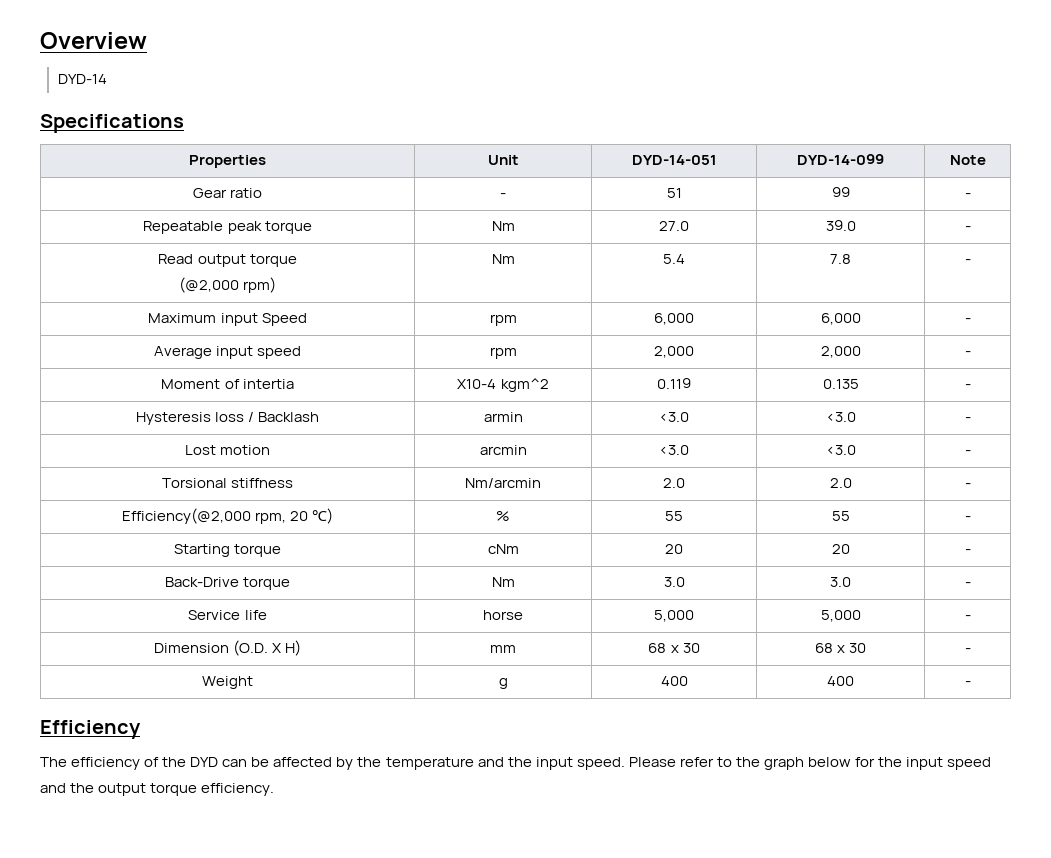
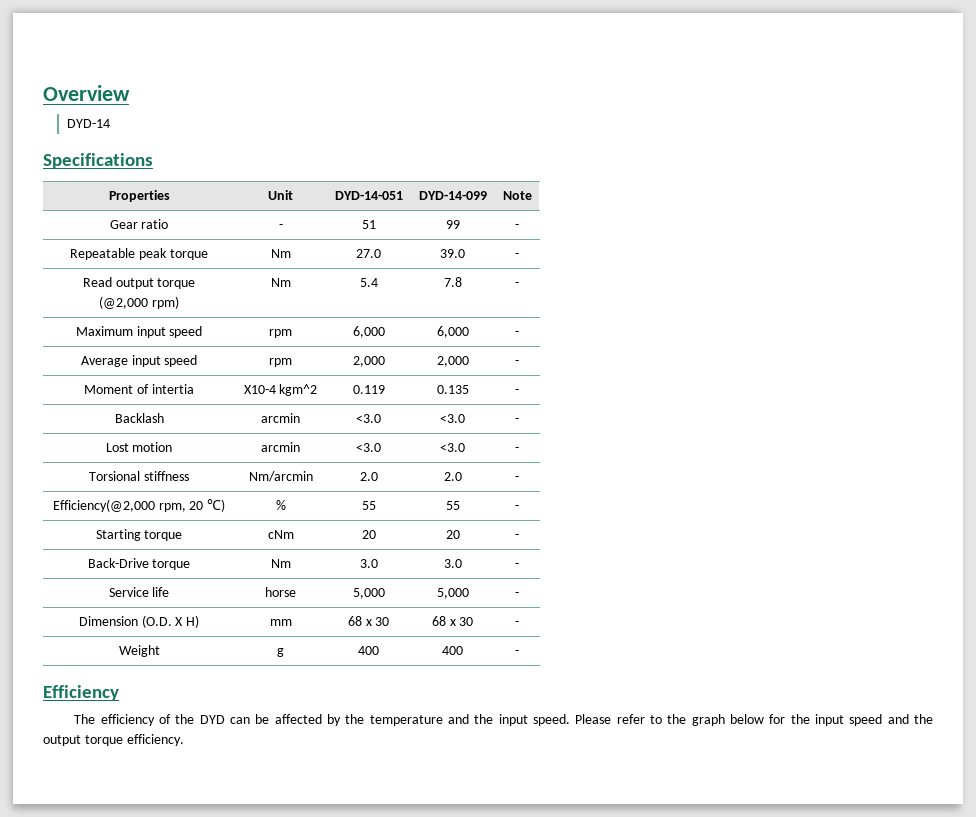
[261,313,307,326] Speed -> [169,326,203,338] speed
[135,412,255,425] Hysteresis loss / -> (519, 391) none
[483,412,523,422] armin -> [261,413,300,423] arcmin

